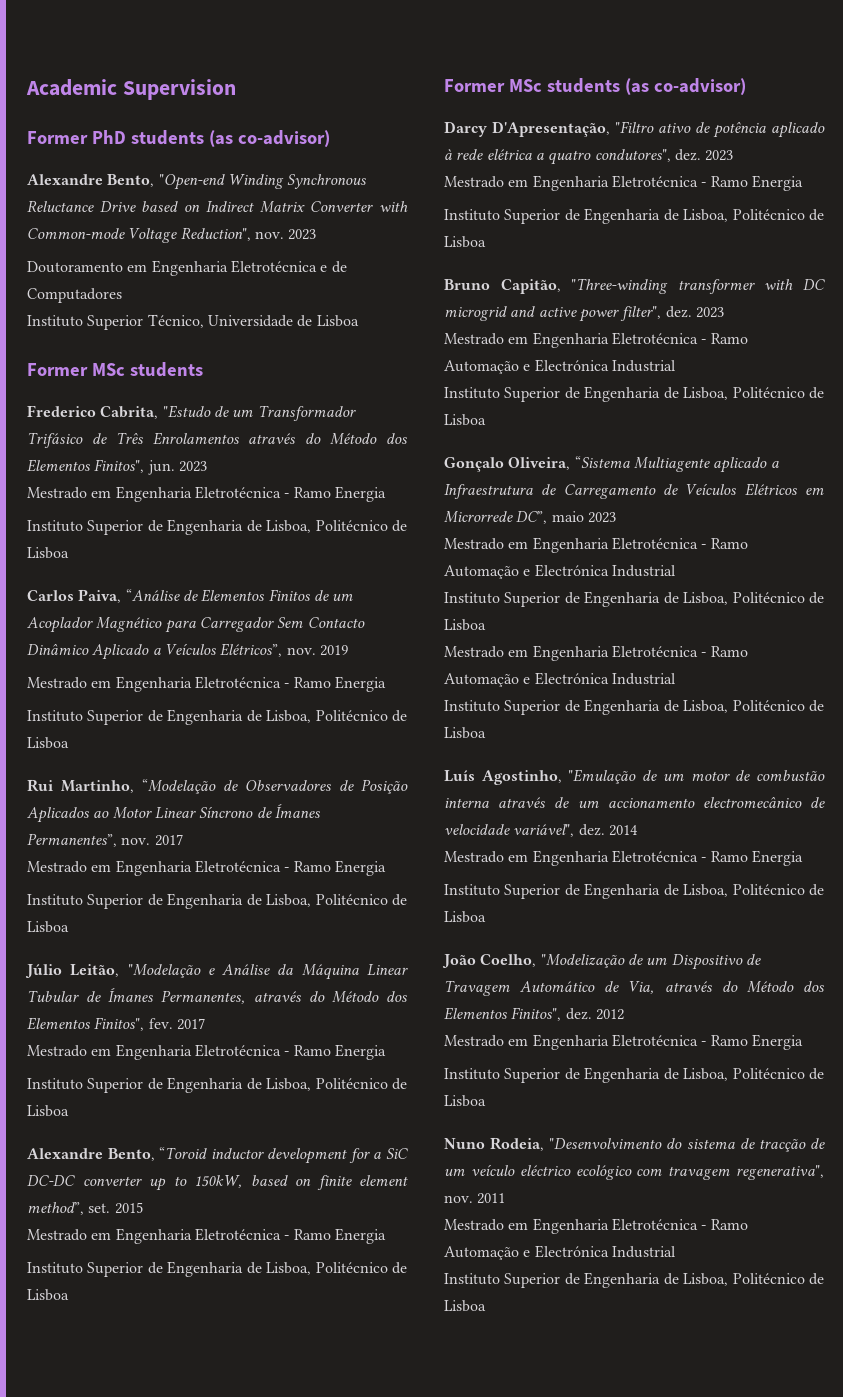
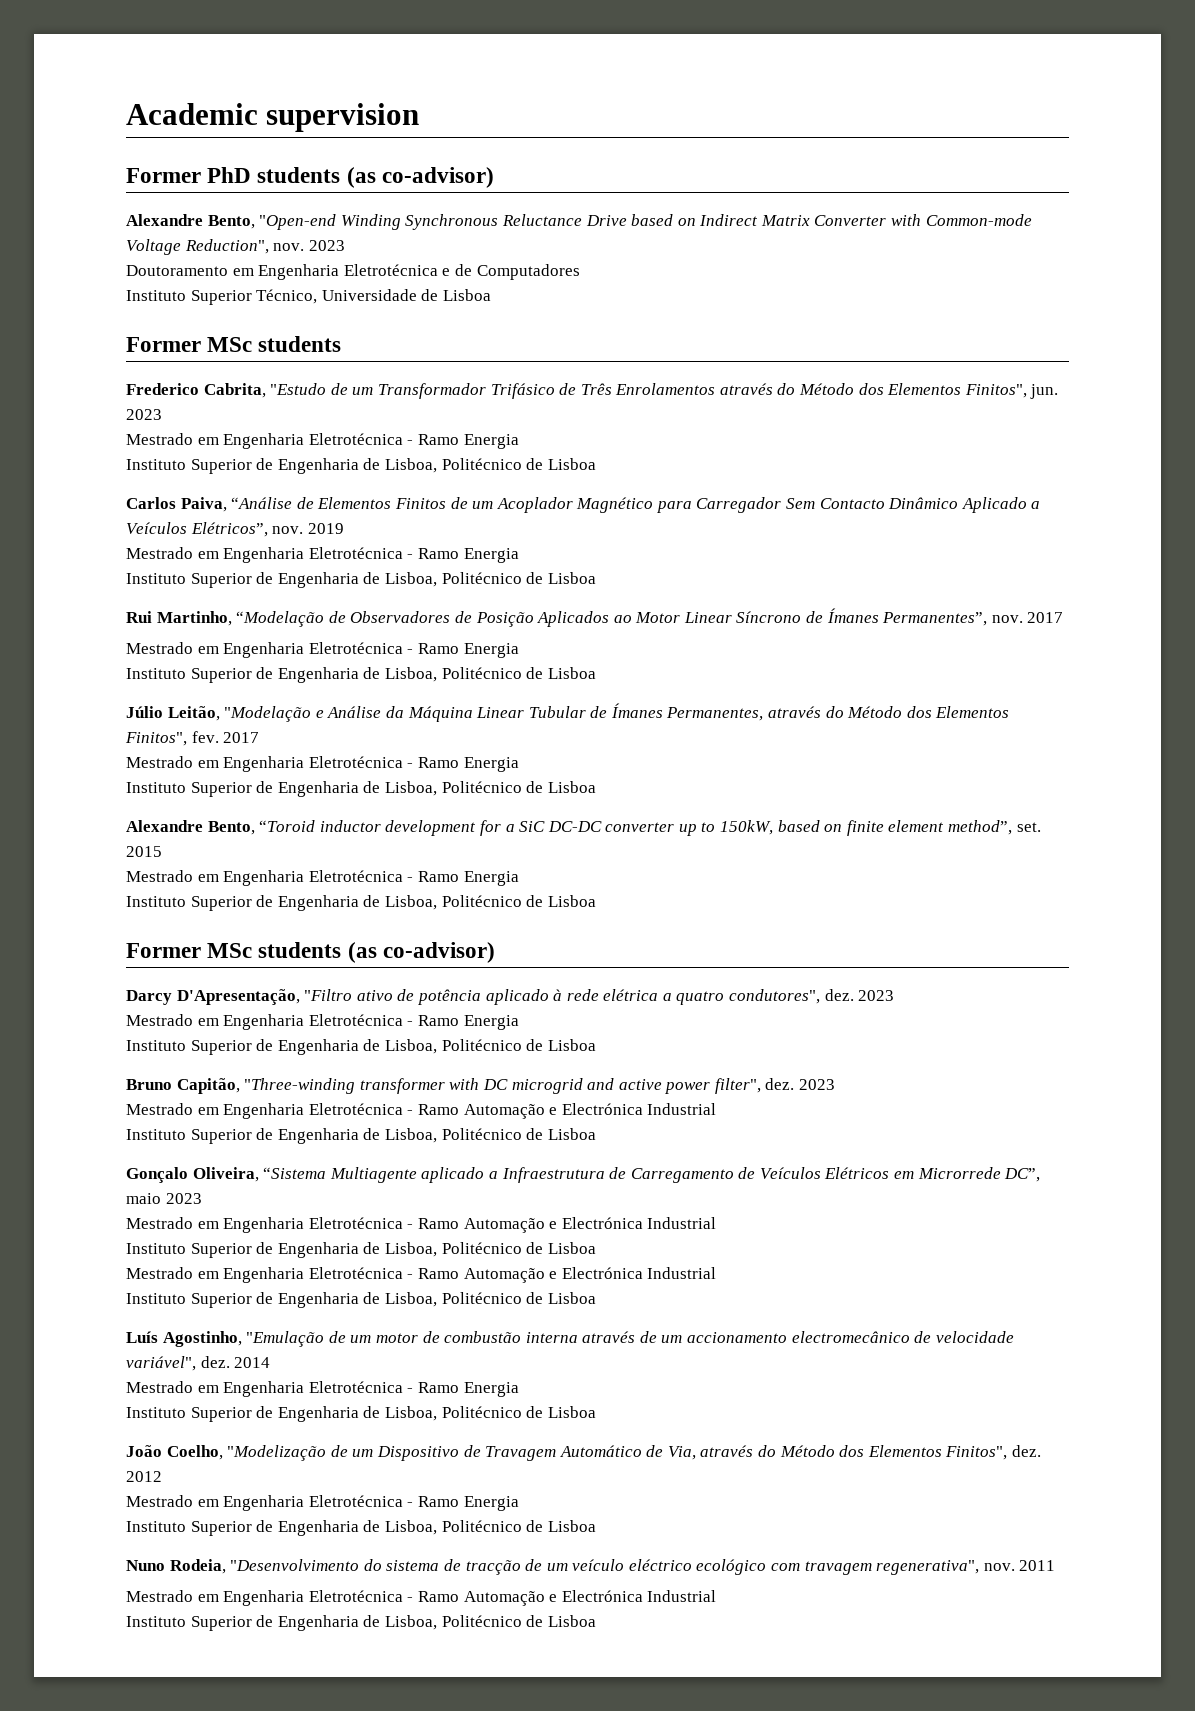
[122,79,236,100] Supervision -> [266,103,420,132] supervision

